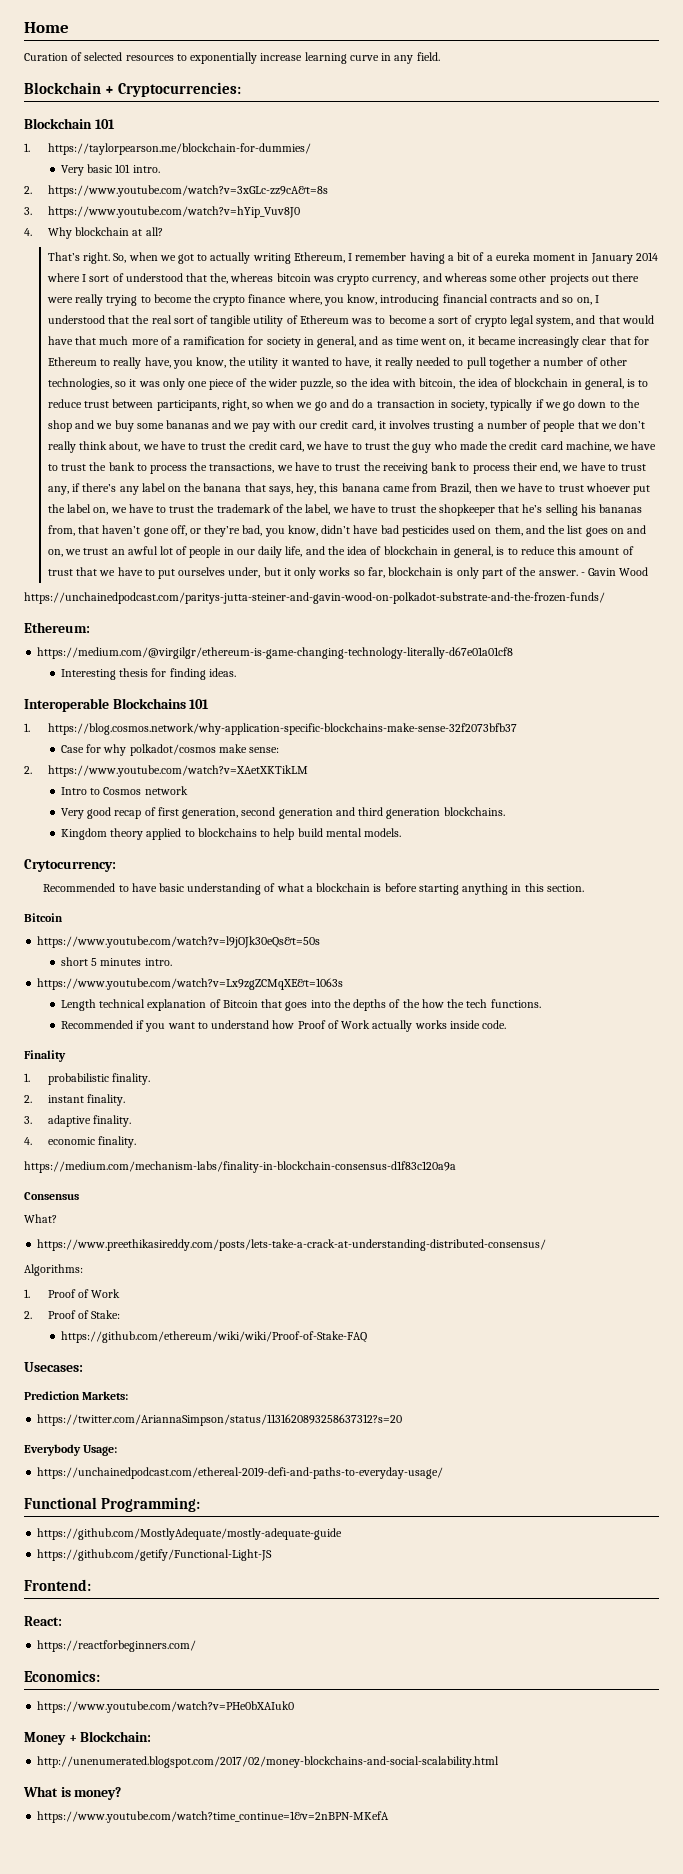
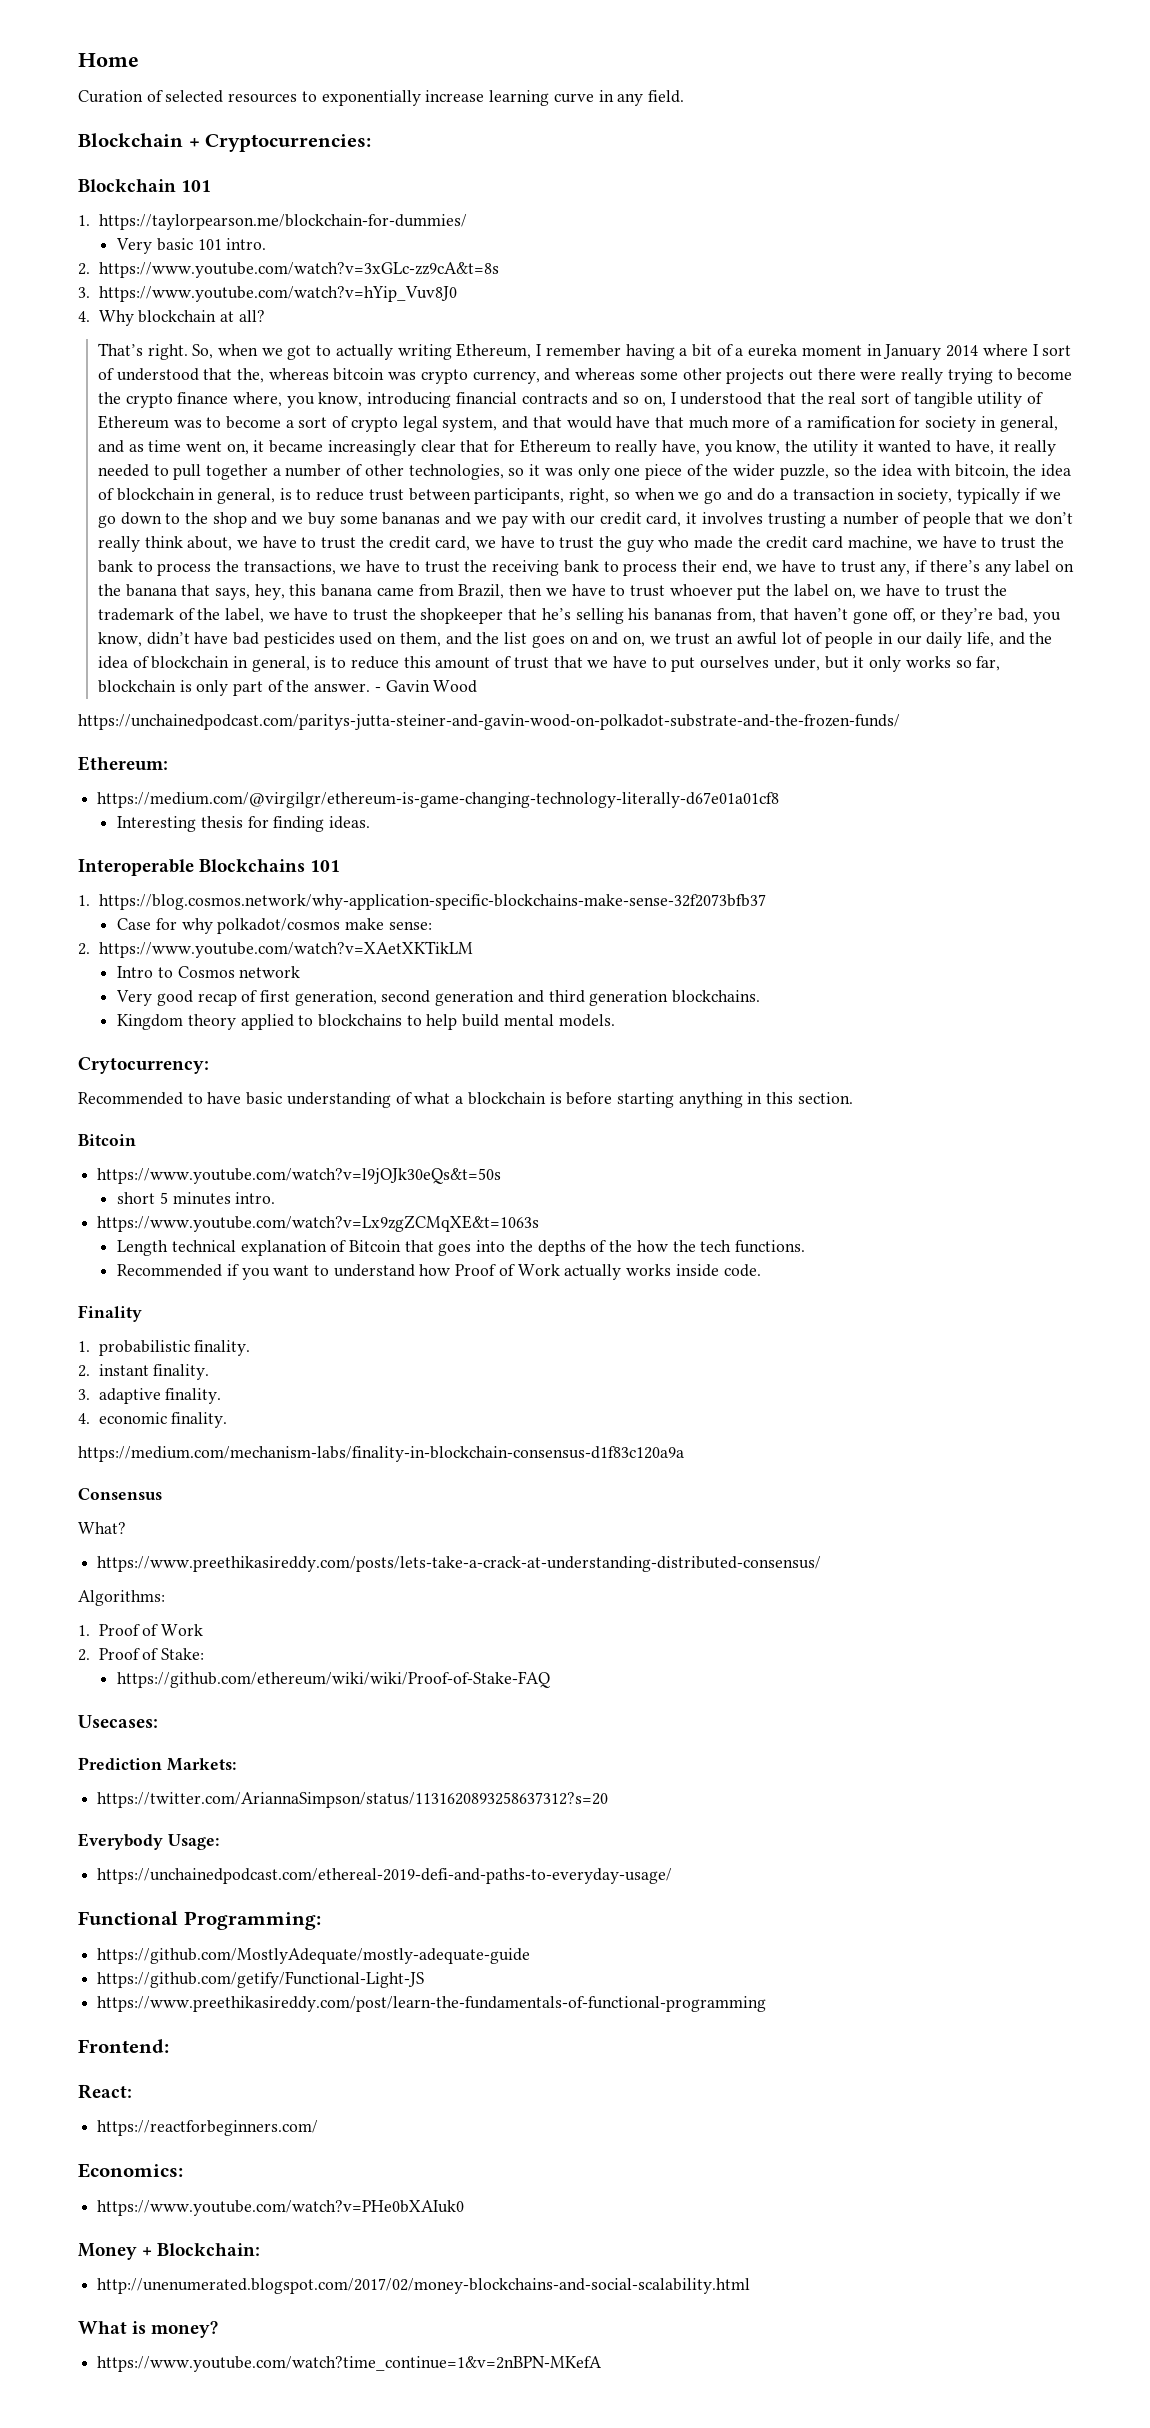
(273, 1555) none -> [97,1996,767,2012] // https://www.preethikasireddy.com/post/learn-the-fundamentals-of-functional-programming

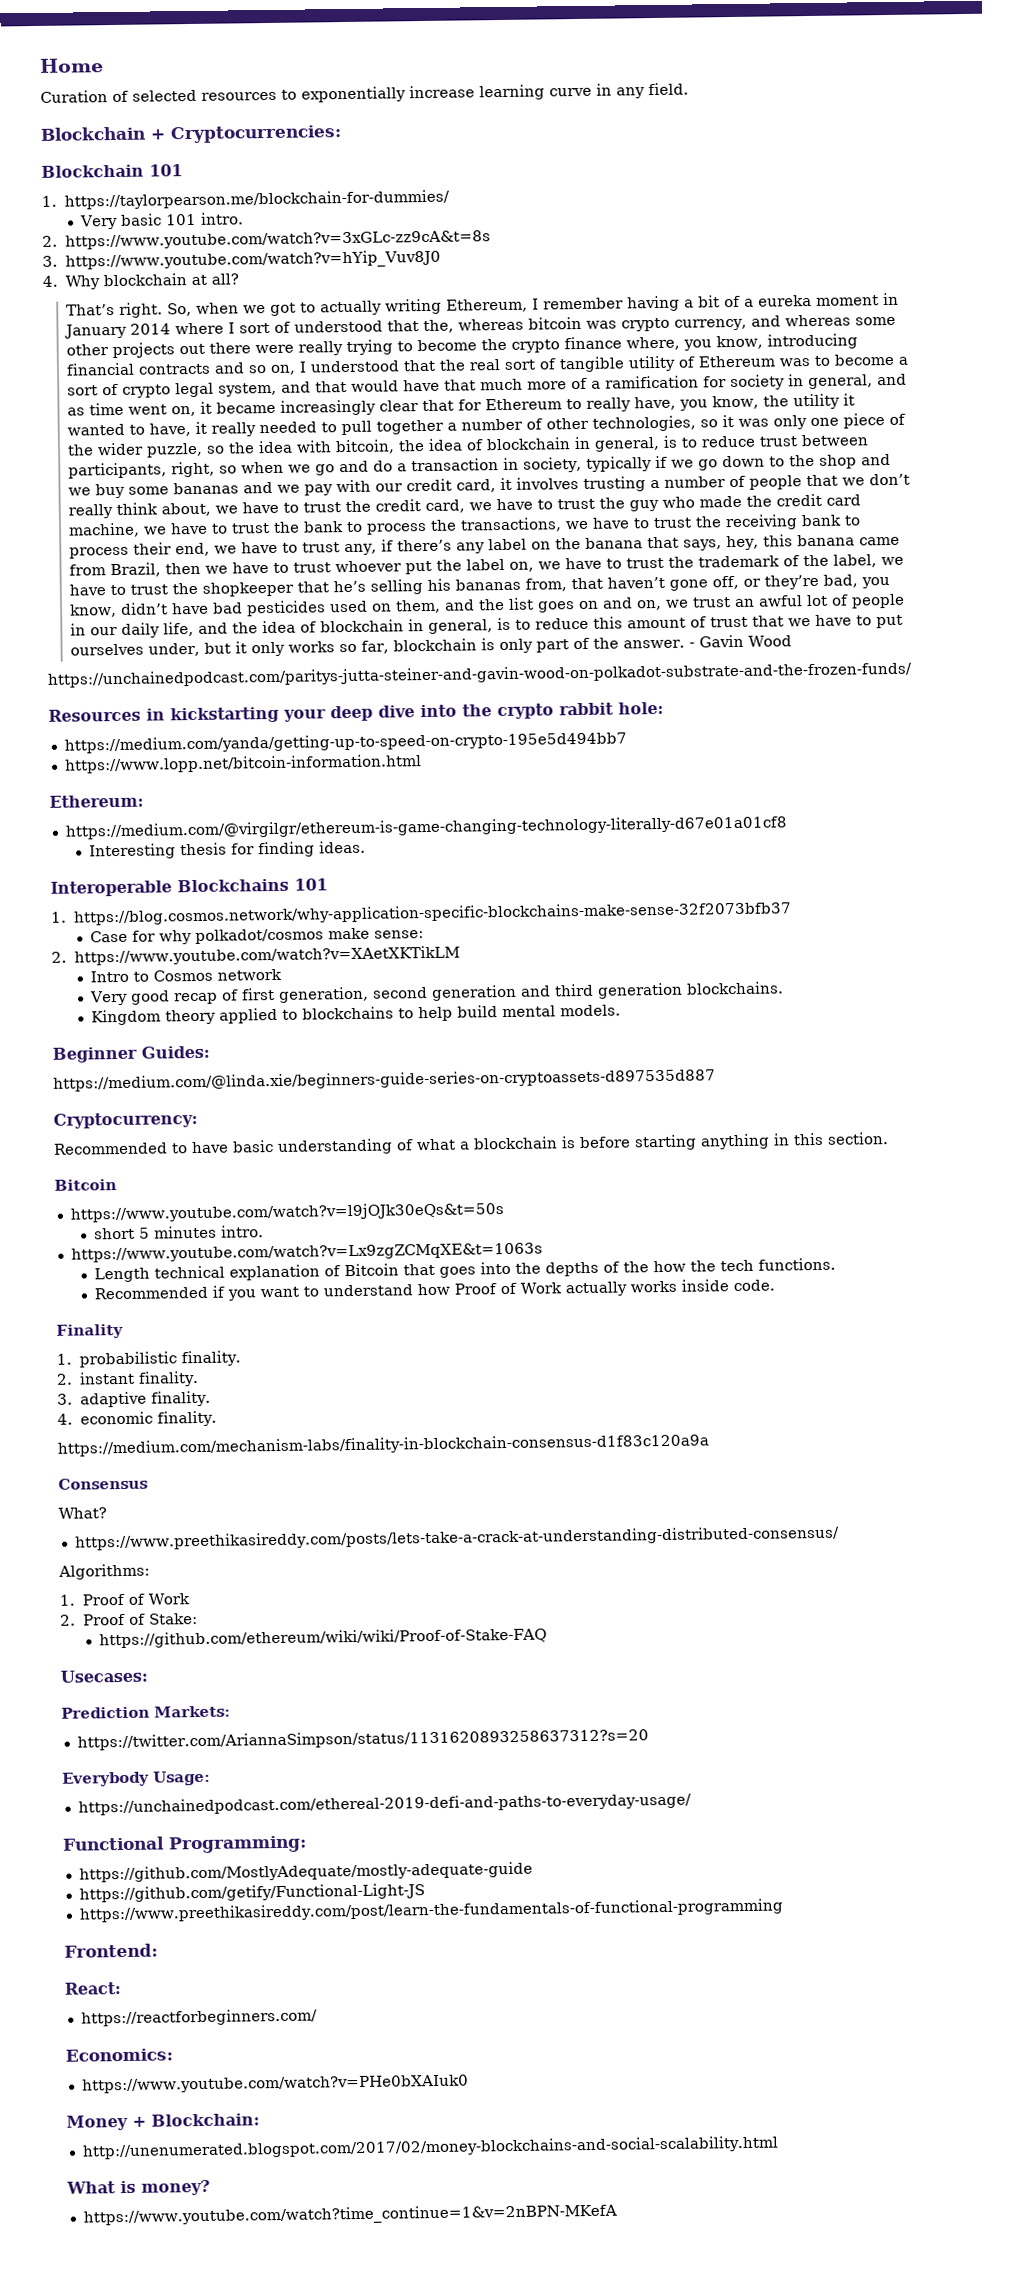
(900, 722) none -> [48,701,664,724] [63,731,627,754] [64,754,422,774] // Resources in kickstarting your deep dive into the crypto rabbit hole: // https://medium.com/yanda/getting-up-to-speed-on-crypto-195e5d494bb7 // https://www.lopp.net/bitcoin-information.html
[78,1057,209,1074] Crytocurrency: -> [52,1045,210,1063] [53,1068,716,1092] [53,1111,198,1129] Beginner Guides: // https://medium.com/@linda.xie/beginners-guide-series-on-cryptoassets-d897535d887 // Cryptocurrency:

